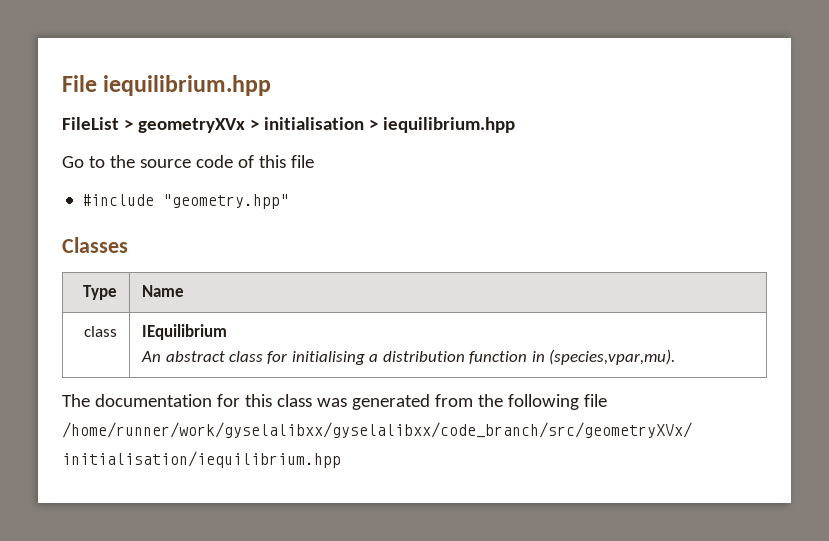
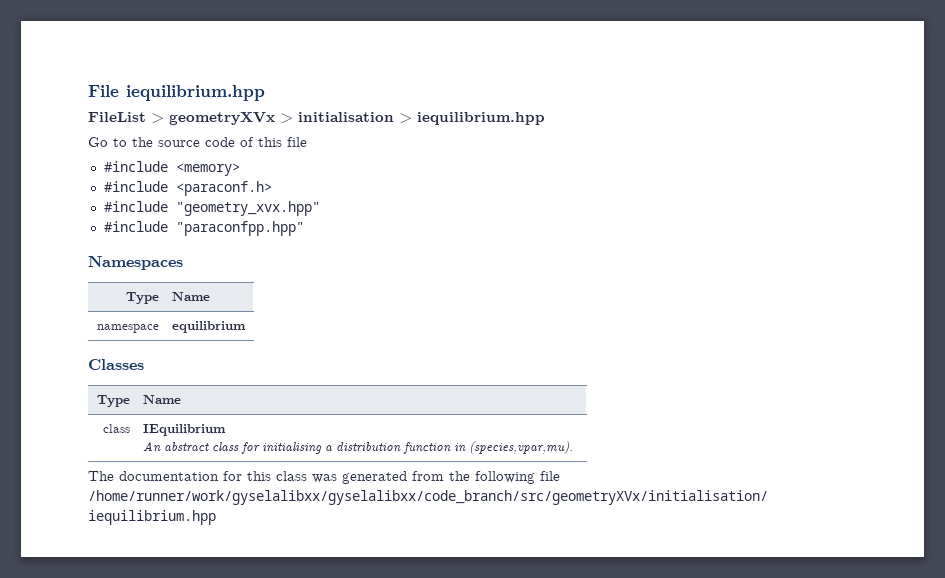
[163,194,290,209] "geometry.hpp" -> [175,163,240,176] [103,181,272,196] [103,201,320,216] [103,221,304,236] [88,256,183,270] [125,292,159,304] [172,292,211,301] [96,324,159,333] [172,321,247,333] <memory> // #include <paraconf.h> // #include "geometry_xvx.hpp" // #include "paraconfpp.hpp" // Namespaces // Type | Name // namespace | equilibrium

